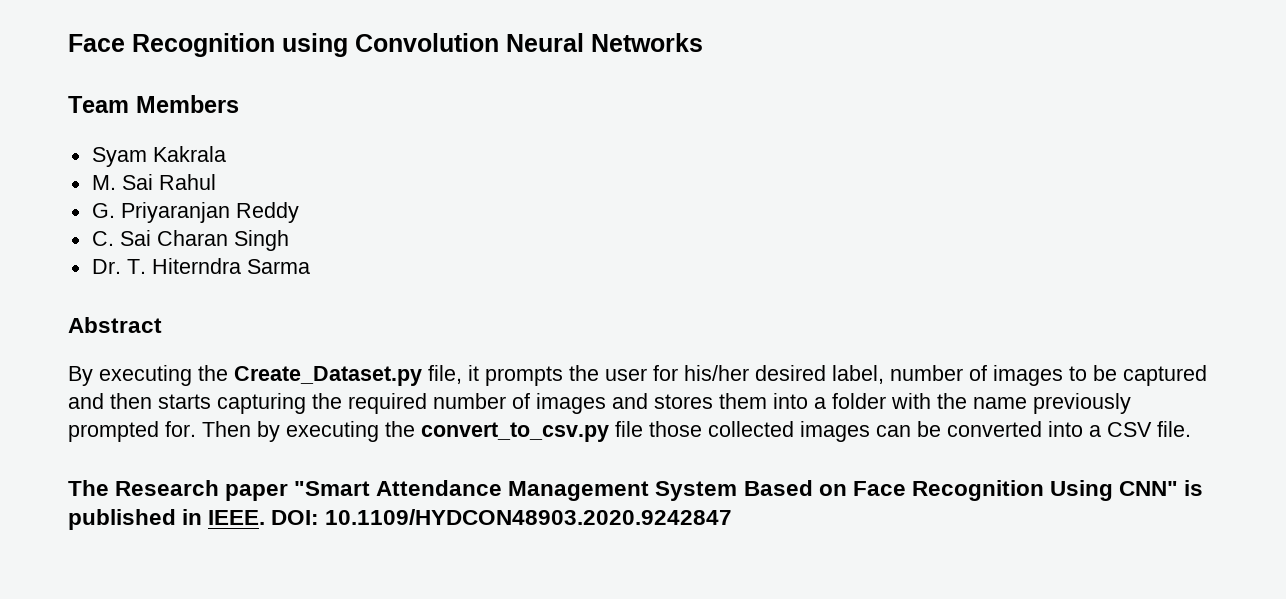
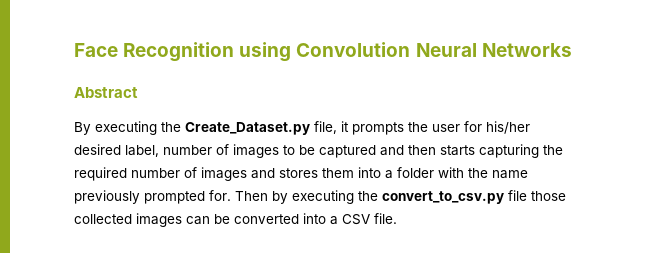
[68,95,239,113] [91,146,226,167] [91,174,216,190] [91,202,299,223] [91,230,289,251] [91,258,310,274] // Team Members // Syam Kakrala // M. Sai Rahul // G. Priyaranjan Reddy // C. Sai Charan Singh // Dr. T. Hiterndra Sarma -> (572, 50) none
[68,480,1203,501] [68,509,733,530] // The Research paper "Smart Attendance Management System Based on Face Recognition Using CNN" is published in IEEE. DOI: 10.1109/HYDCON48903.2020.9242847 -> (397, 218) none

